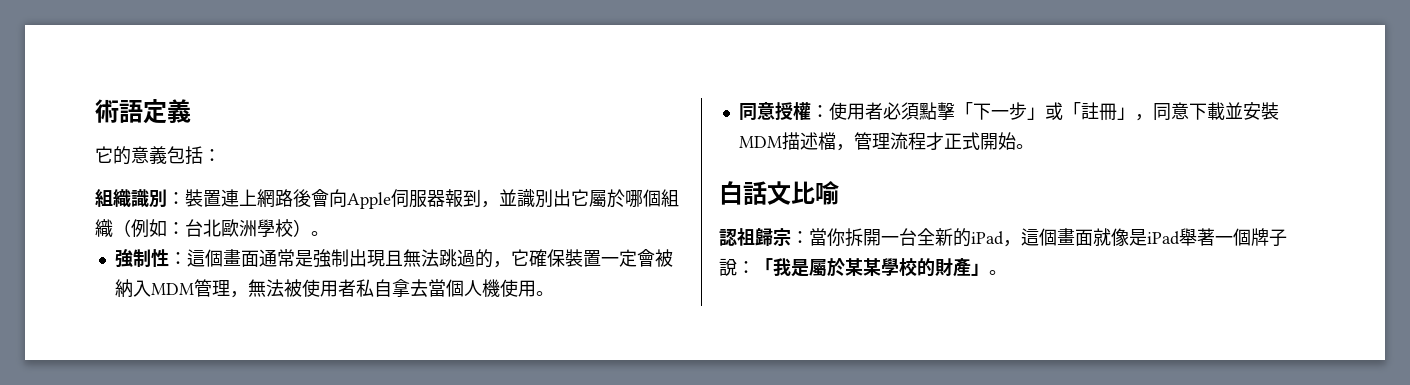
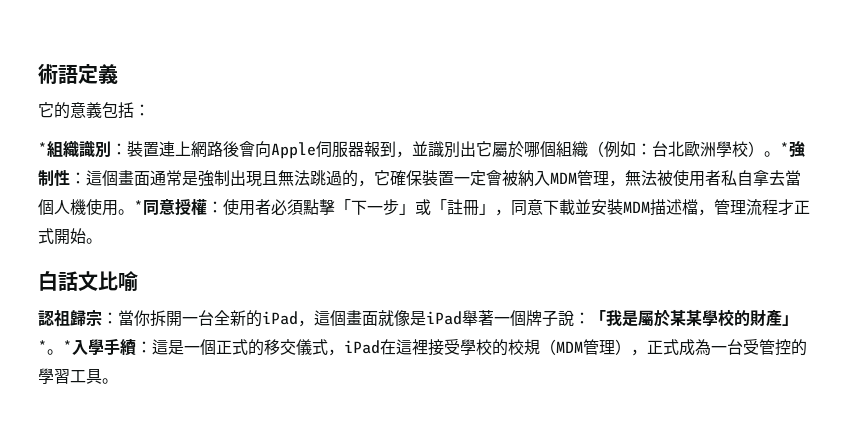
(221, 155) none -> [38,142,47,155] *
(329, 233) // -> [780,142,789,155] *
(554, 293) // -> [134,200,143,213] *
(989, 269) none -> [38,338,807,356] [38,368,102,384] *。*入學手續：這是一個正式的移交儀式，iPad在這裡接受學校的校規（MDM管理），正式成為一台受管控的學習工具

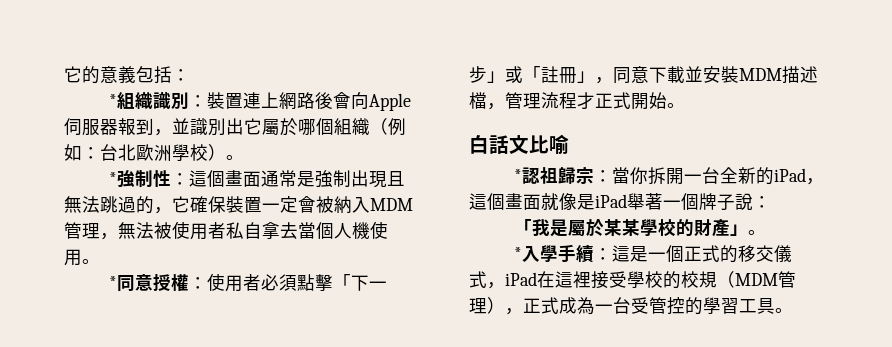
[38,63,118,84] 術語定義 // -> (64, 74) none
(780, 154) none -> (244, 157) //
(134, 212) none -> (100, 261) //
(138, 281) none -> [514,169,523,182] *
(590, 318) none -> (771, 202) //
[38,340,63,355] *。 -> [748,230,767,235] 。 //

